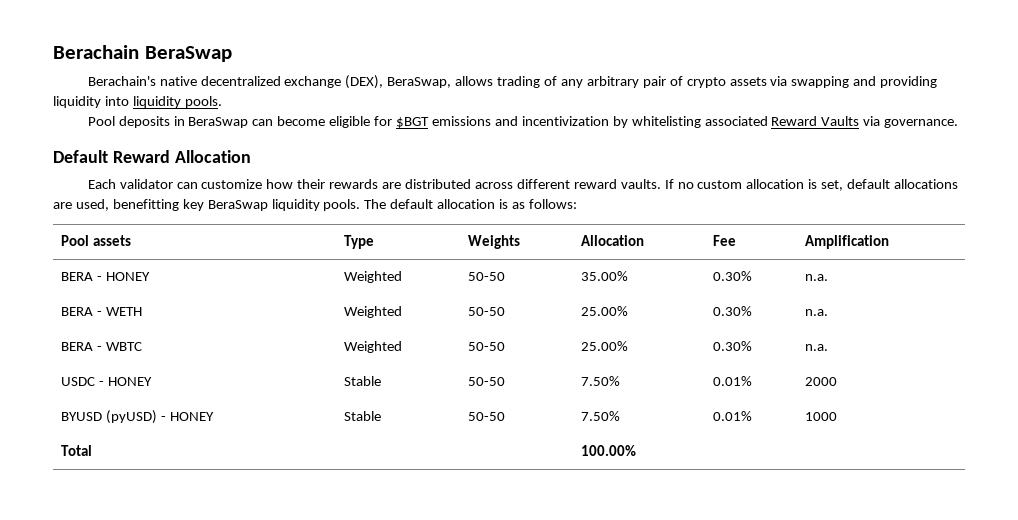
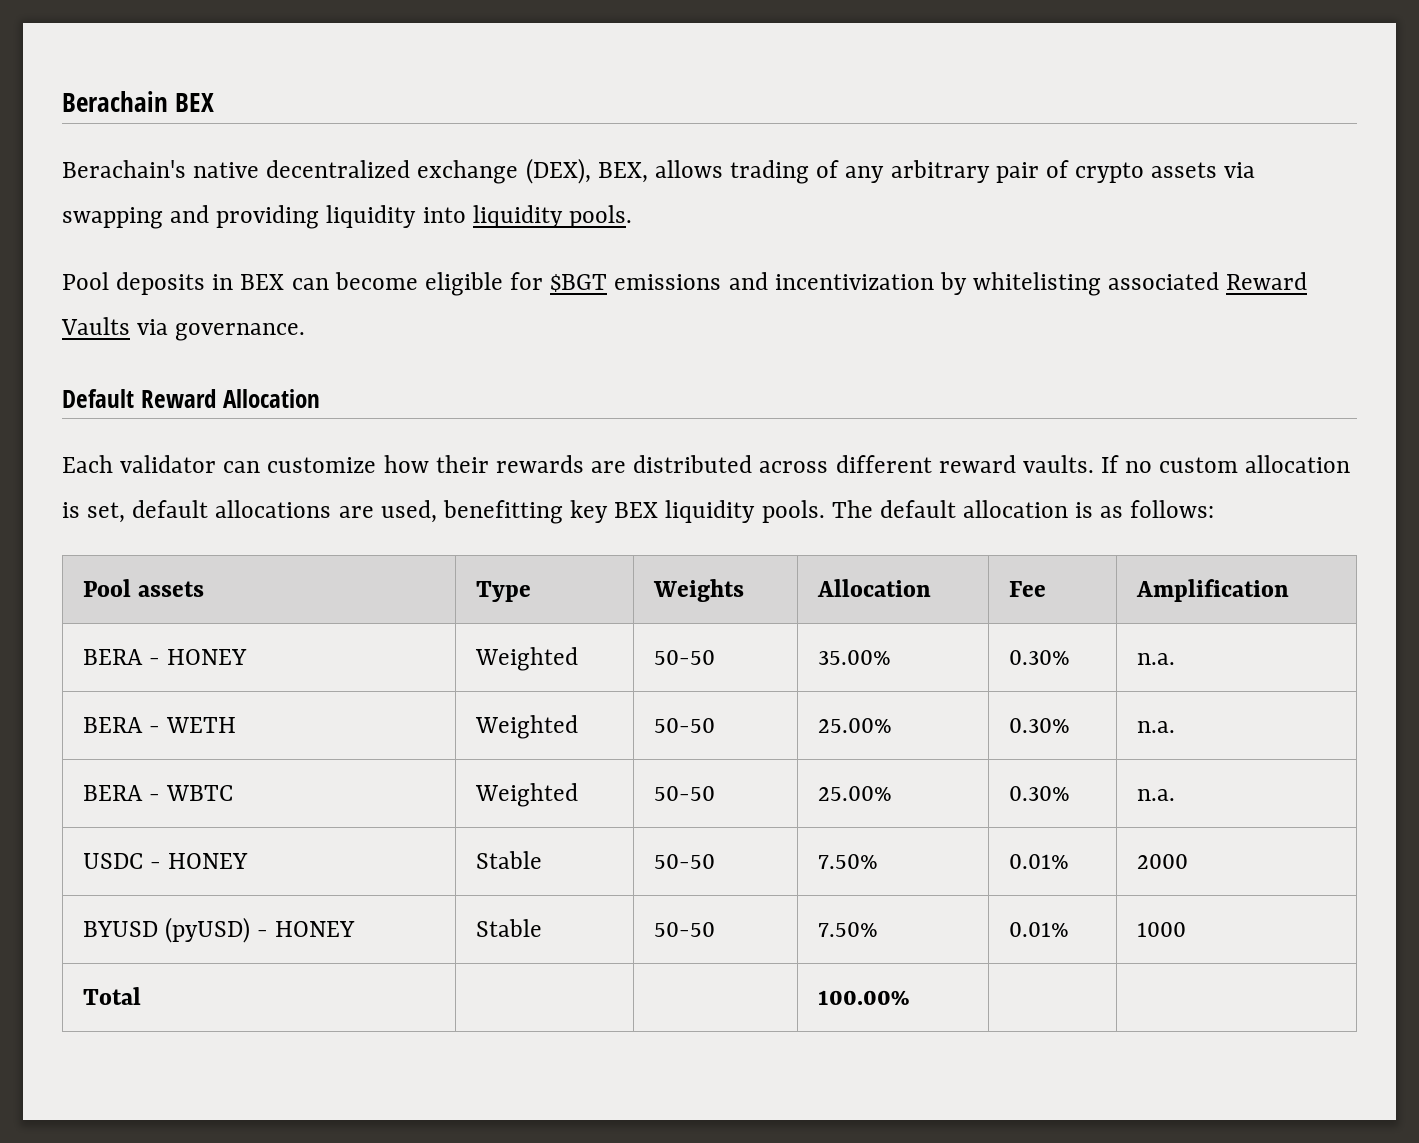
[144,46,232,62] BeraSwap -> [175,93,215,112] BEX
[387,77,452,88] BeraSwap, -> [597,162,648,183] BEX,
[188,117,249,128] BeraSwap -> [240,274,285,290] BEX
[207,200,268,211] BeraSwap -> [614,502,659,518] BEX

